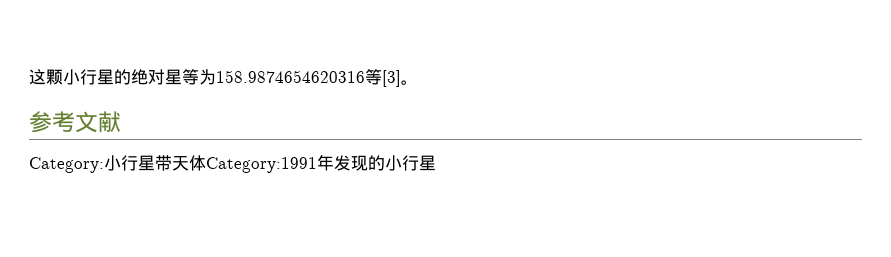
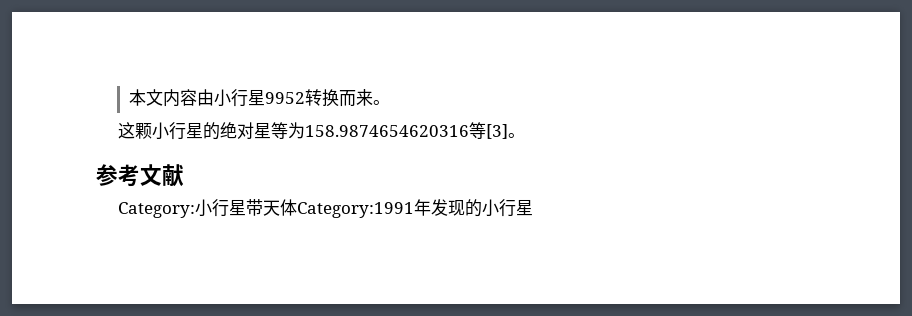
(29, 77) none -> [129,89,391,107] 本文内容由小行星9952转换而来。 //

